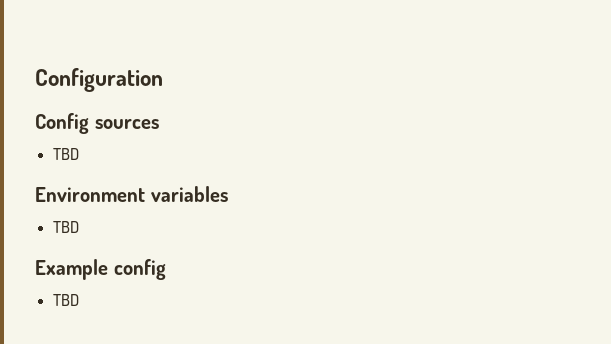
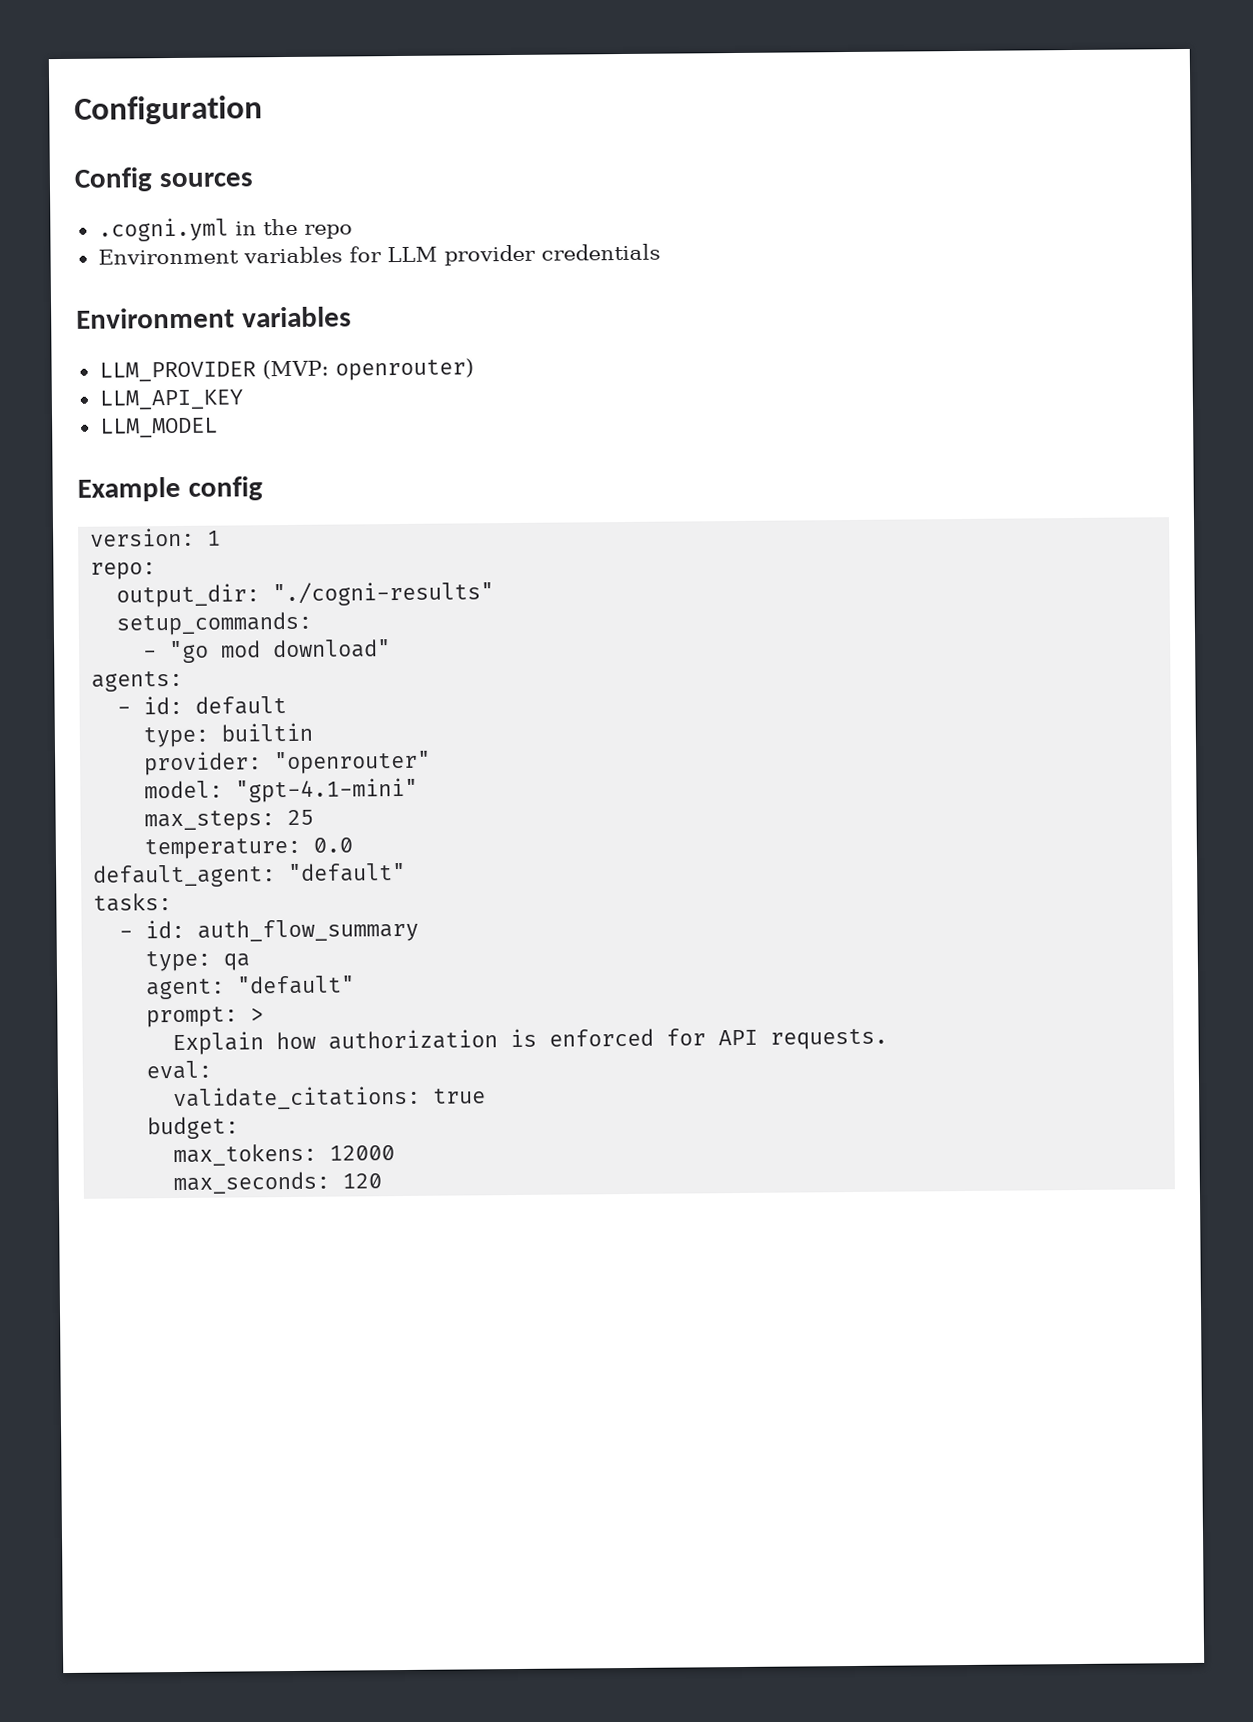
[53,148,80,160] [35,186,228,202] [53,221,80,233] [35,259,166,280] [53,294,80,306] TBD // Environment variables // TBD // Example config // TBD -> [97,217,353,242] [97,243,661,266] [76,306,352,329] [98,358,474,382] [98,389,243,410] [99,417,218,438] [77,476,263,502] [90,527,222,547] [90,562,157,580] [116,581,495,608] [116,611,313,636] [143,639,392,664] [91,670,184,692] [117,695,288,715] [143,722,314,748] [144,750,432,776] [144,777,419,803] [144,809,315,832] [144,837,354,860] [93,862,407,888] [93,893,173,912] [119,918,420,943] [145,950,251,972] [146,975,356,1000] [146,1006,265,1028] [172,1028,889,1056] [146,1060,213,1080] [173,1085,487,1111] [147,1116,240,1140] [173,1143,396,1167] [173,1171,383,1195] .cogni.yml in the repo // Environment variables for LLM provider credentials // Environment variables // LLM_PROVIDER (MVP: openrouter) // LLM_API_KEY // LLM_MODEL // Example config // version: 1 // repo: // output_dir: "./cogni-results" // setup_commands: // - "go mod download" // agents: // - id: default // type: builtin // provider: "openrouter" // model: "gpt-4.1-mini" // max_steps: 25 // temperature: 0.0 // default_agent: "default" // tasks: // - id: auth_flow_summary // type: qa // agent: "default" // prompt: > // Explain how authorization is enforced for API requests. // eval: // validate_citations: true // budget: // max_tokens: 12000 // max_seconds: 120

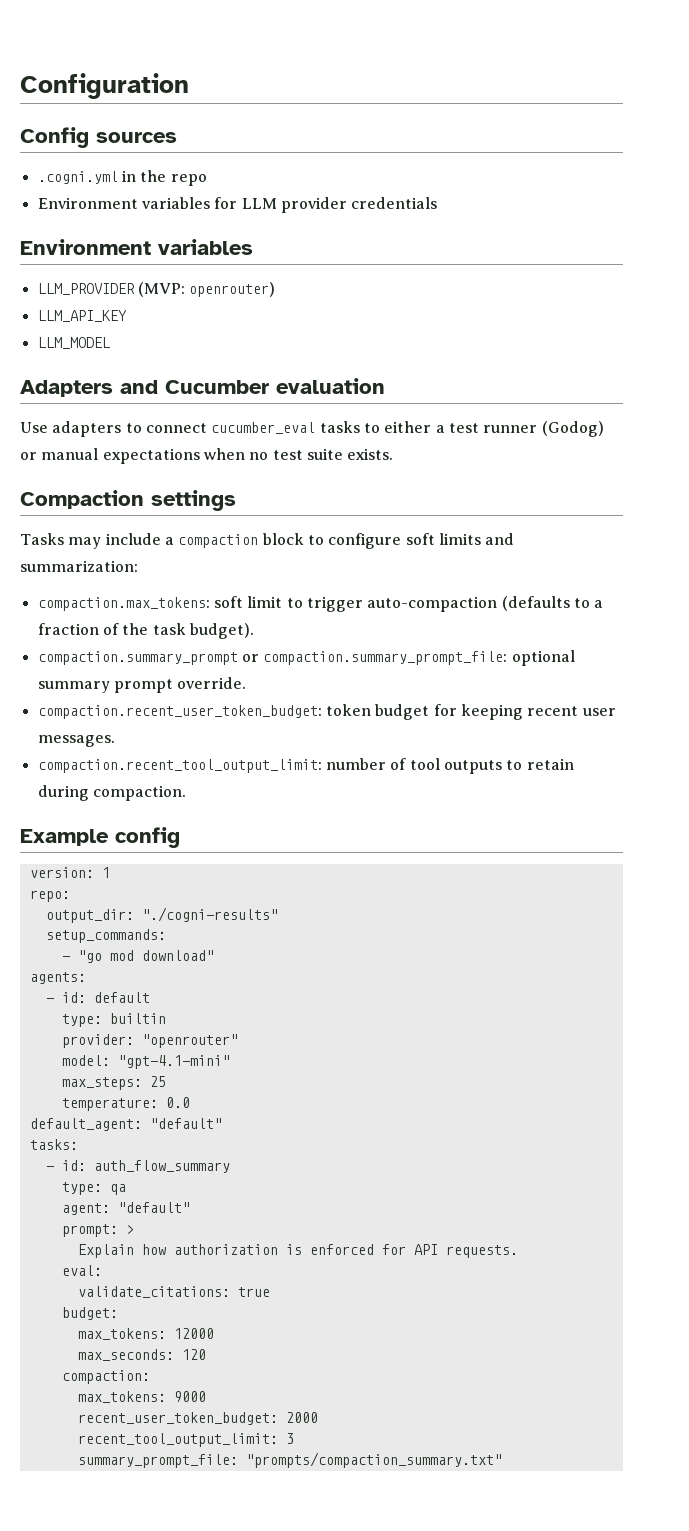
(218, 427) none -> [20,378,385,397] [20,421,604,437] [20,448,394,464] [20,490,236,511] [20,533,515,549] [20,560,138,572] [37,596,604,612] [37,623,254,639] [37,650,575,666] [37,677,247,693] [37,704,616,720] [37,735,115,747] [37,758,574,774] [37,785,186,801] // Adapters and Cucumber evaluation // Use adapters to connect cucumber_eval tasks to either a test runner (Godog) or manual expectations when no test suite exists. // Compaction settings // Tasks may include a compaction block to configure soft limits and summarization: // compaction.max_tokens: soft limit to trigger auto-compaction (defaults to a fraction of the task budget). // compaction.summary_prompt or compaction.summary_prompt_file: optional summary prompt override. // compaction.recent_user_token_budget: token budget for keeping recent user messages. // compaction.recent_tool_output_limit: number of tool outputs to retain during compaction.
(383, 1181) none -> [61,1370,150,1384] [77,1391,206,1403] [77,1412,318,1425] [77,1433,294,1447] [77,1452,502,1468] // compaction: // max_tokens: 9000 // recent_user_token_budget: 2000 // recent_tool_output_limit: 3 // summary_prompt_file: "prompts/compaction_summary.txt"

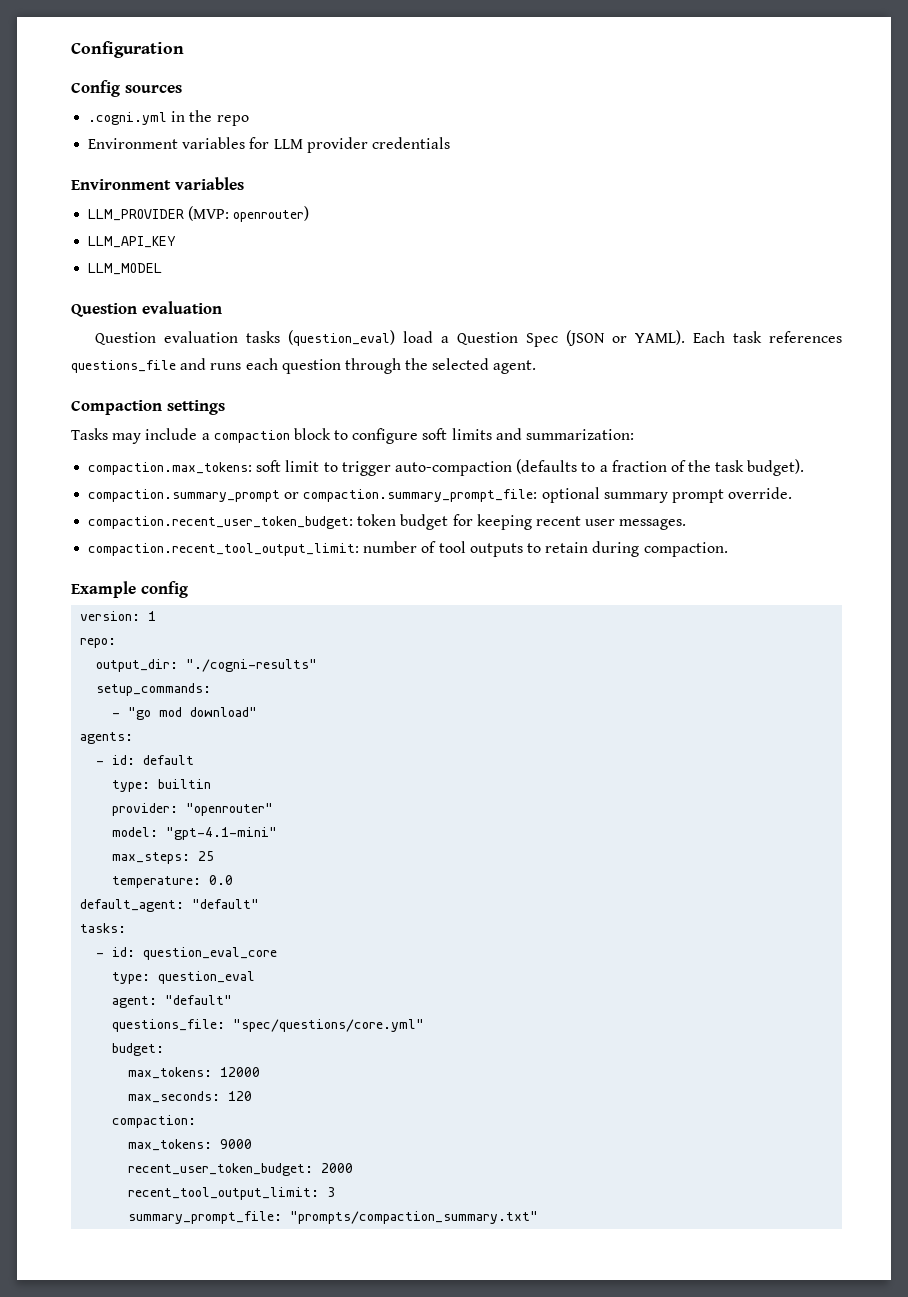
[20,378,385,397] [20,421,604,437] [20,448,394,464] Adapters and Cucumber evaluation // Use adapters to connect cucumber_eval tasks to either a test runner (Godog) or manual expectations when no test suite exists. -> [71,301,222,317] [94,330,843,347] [71,358,537,374] Question evaluation // Question evaluation tasks (question_eval) load a Question Spec (JSON or YAML). Each task references questions_file and runs each question through the selected agent.
[93,1160,230,1173] [61,1182,126,1195] auth_flow_summary // type: qa -> [143,947,278,960] [112,971,256,984] question_eval_core // type: question_eval
[61,1224,134,1237] [77,1244,518,1258] [61,1265,102,1276] [77,1286,270,1298] prompt: > // Explain how authorization is enforced for API requests. // eval: // validate_citations: true -> [112,1019,425,1032] questions_file: "spec/questions/core.yml"

